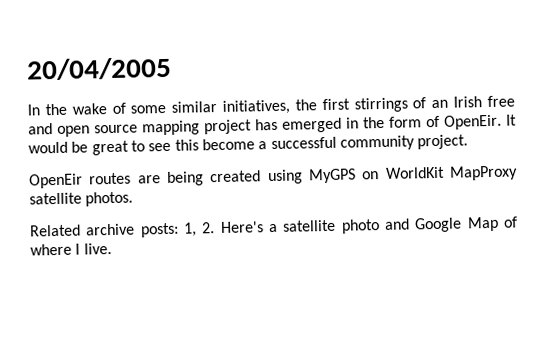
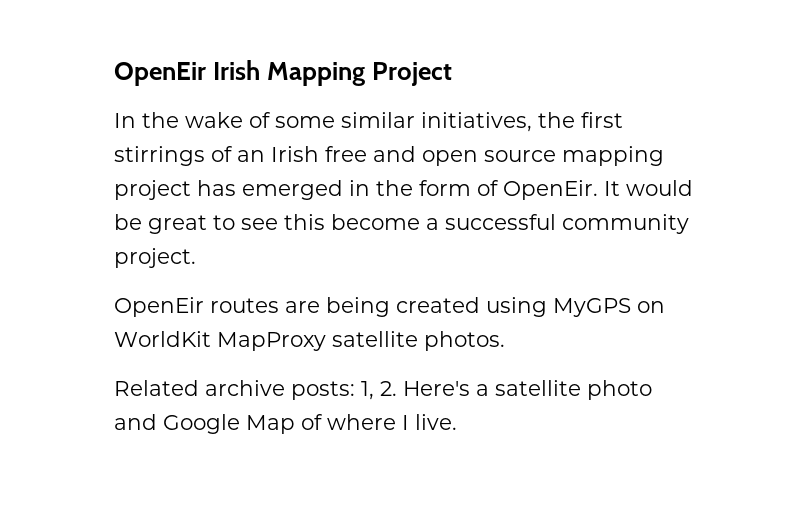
[26,56,172,81] 20/04/2005 -> [114,60,453,86] OpenEir Irish Mapping Project

